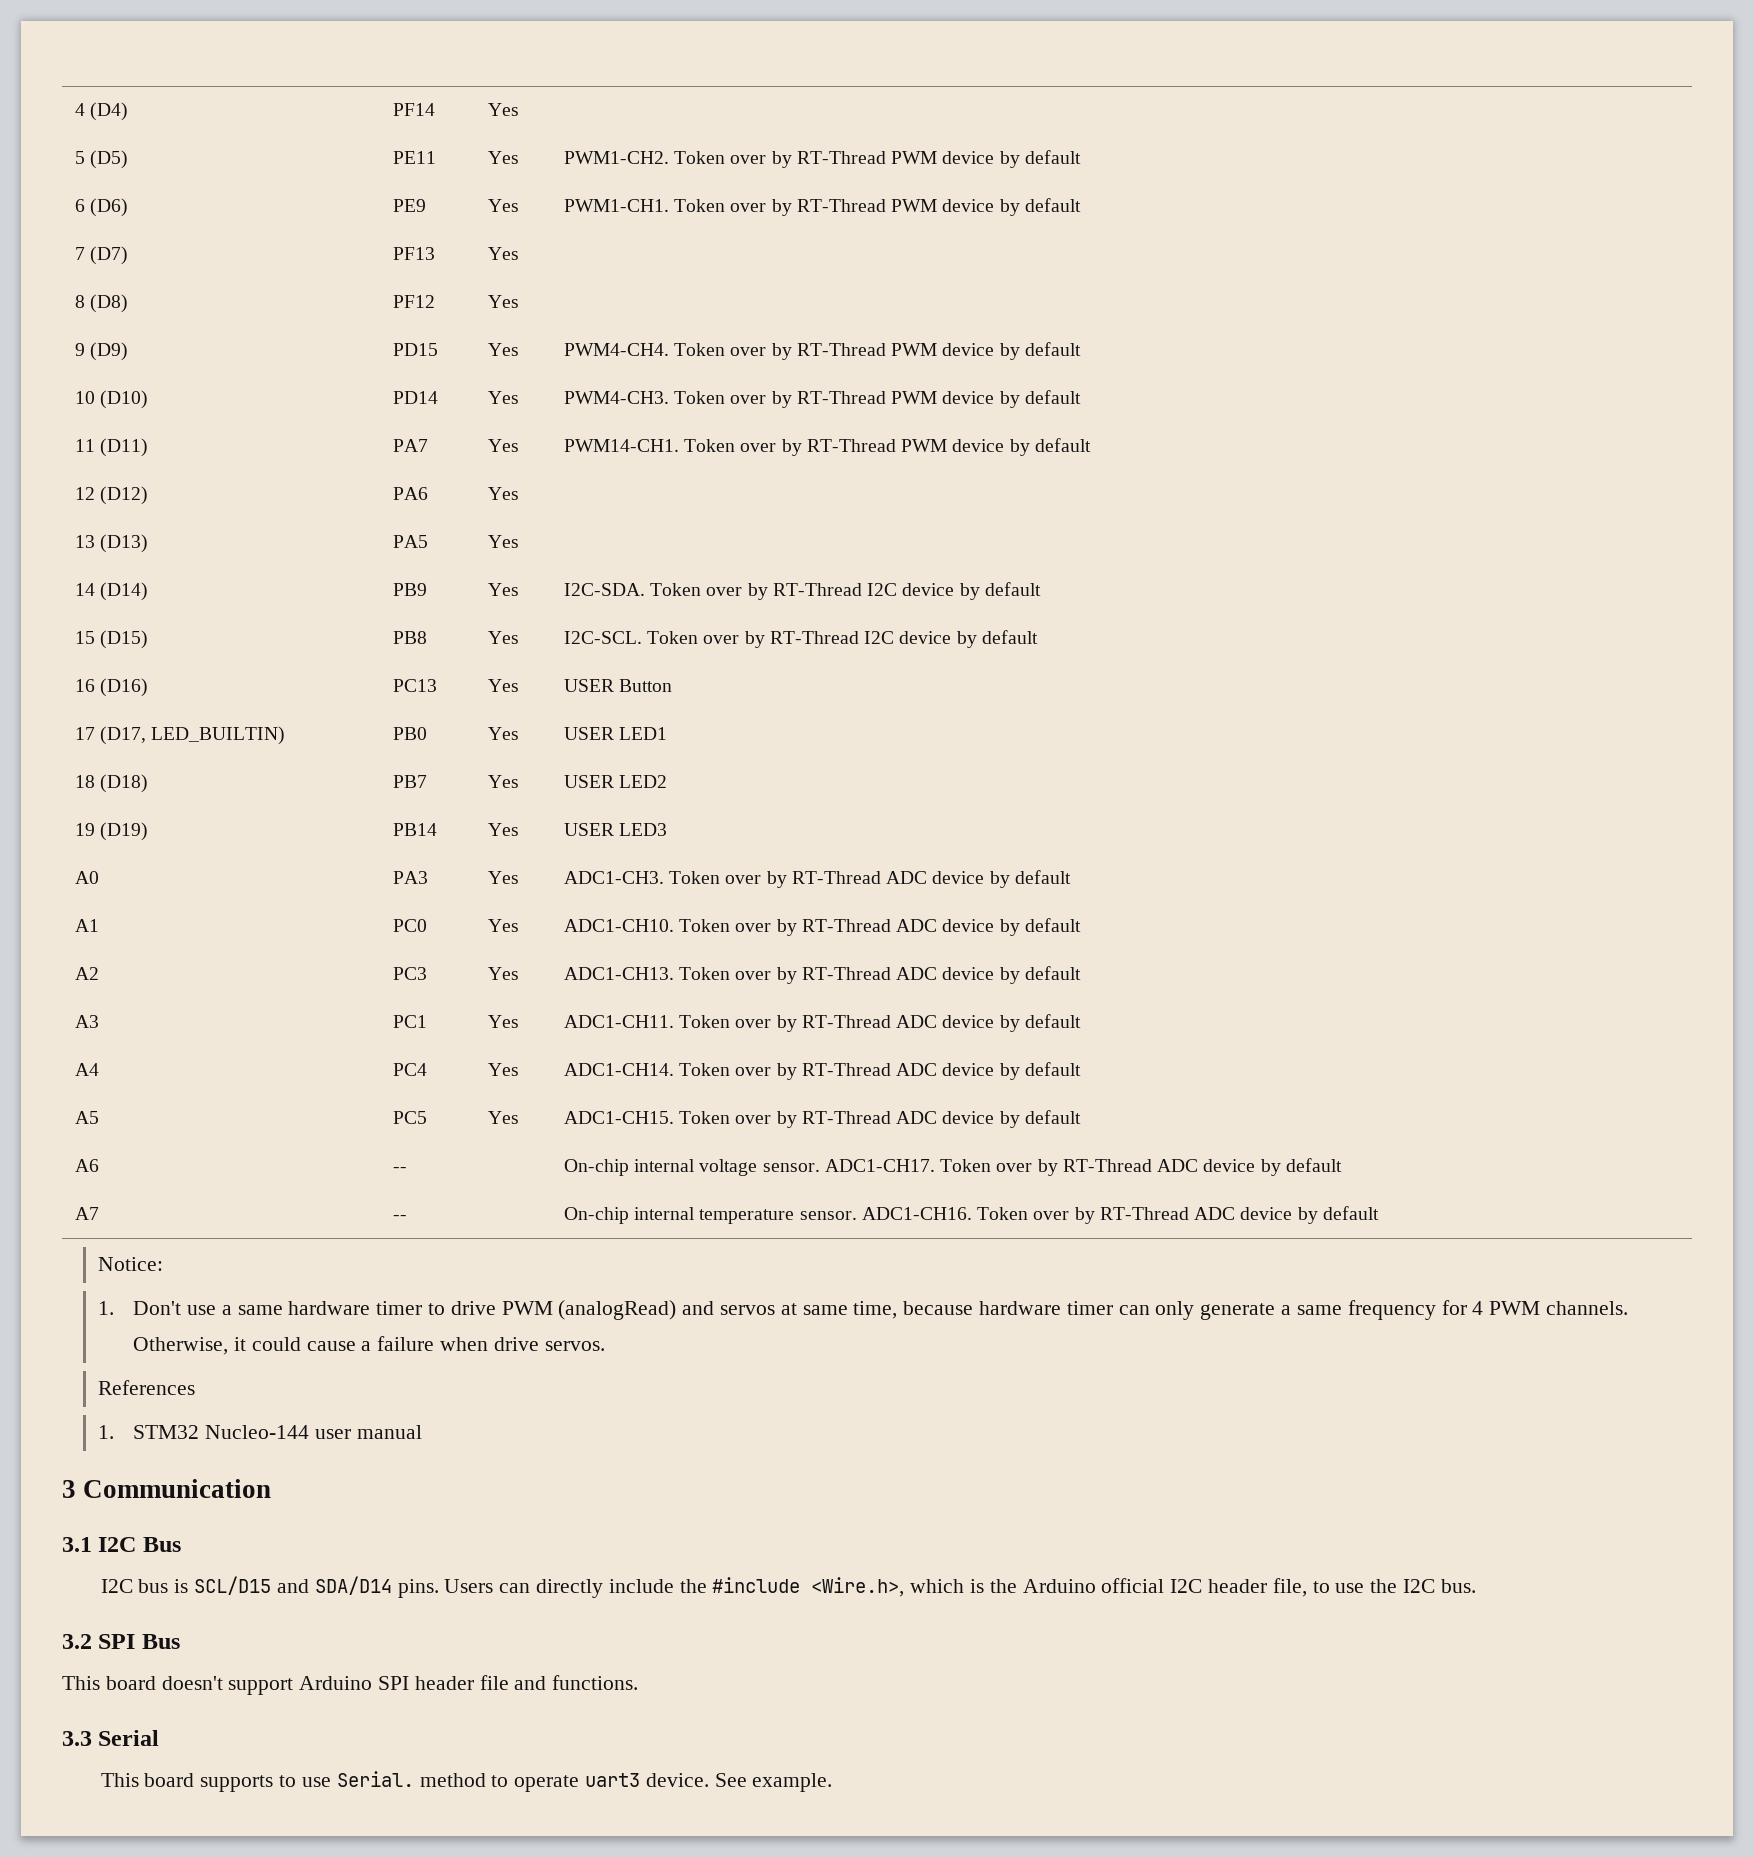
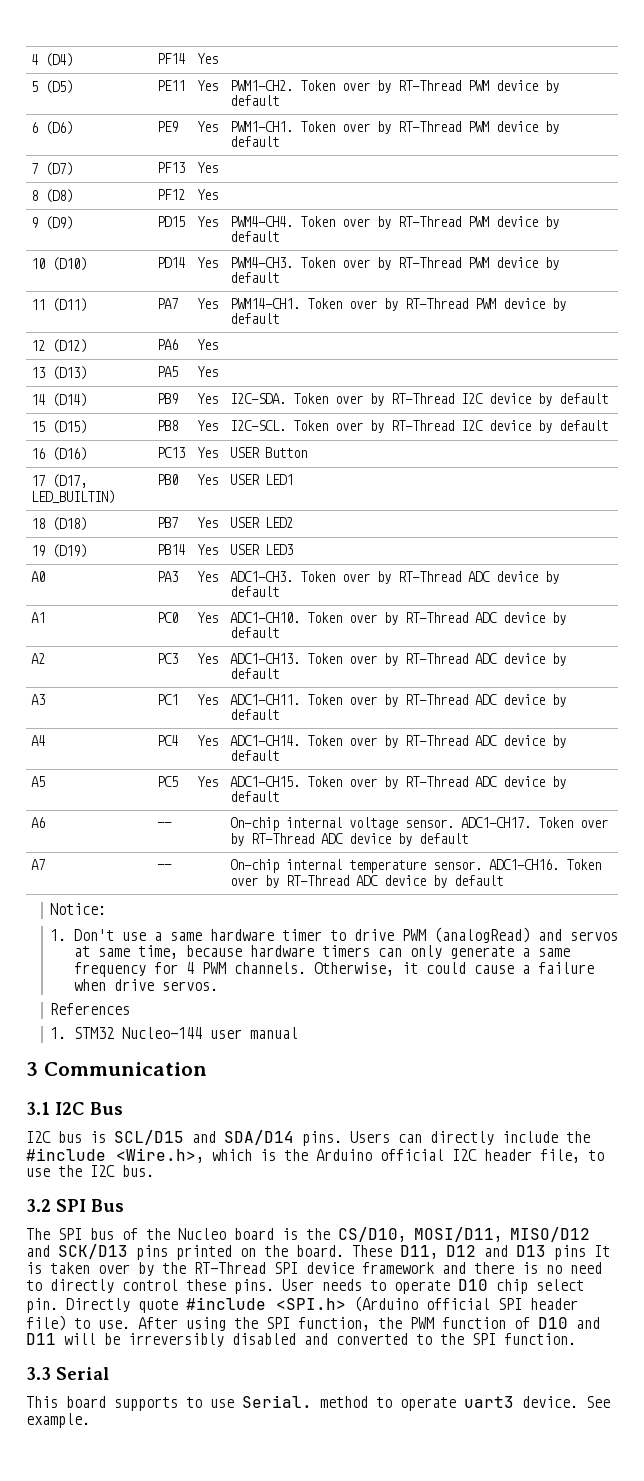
[1066,1301,1113,1315] timer -> [321,945,370,957] timers
[62,1675,639,1695] This board doesn't support Arduino SPI header file and functions. -> [26,1227,590,1242] [26,1244,610,1260] [26,1262,602,1276] [26,1279,584,1294] [26,1296,578,1313] [26,1315,600,1331] [26,1333,576,1347] The SPI bus of the Nucleo board is the CS/D10, MOSI/D11, MISO/D12 and SCK/D13 pins printed on the board. These D11, D12 and D13 pins It is taken over by the RT-Thread SPI device framework and there is no need to directly control these pins. User needs to operate D10 chip select pin. Directly quote #include <SPI.h> (Arduino official SPI header file) to use. After using the SPI function, the PWM function of D10 and D11 will be irreversibly disabled and converted to the SPI function.

